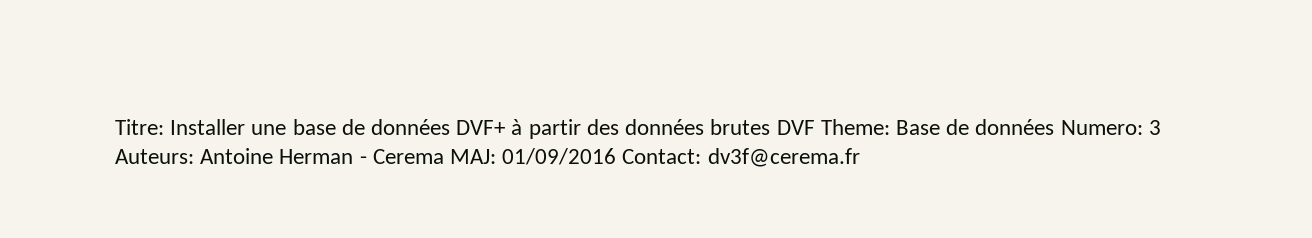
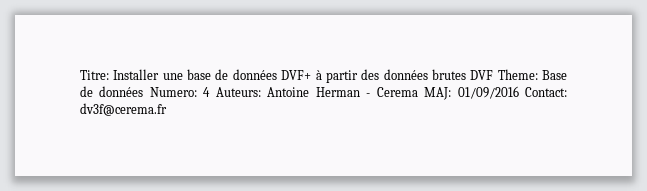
[1148,120,1161,135] 3 -> [203,87,211,97] 4

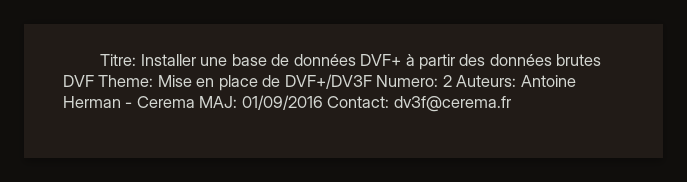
[541,70,567,80] [80,86,211,97] Base de données Numero: 4 -> [157,74,452,91] Mise en place de DVF+/DV3F Numero: 2

